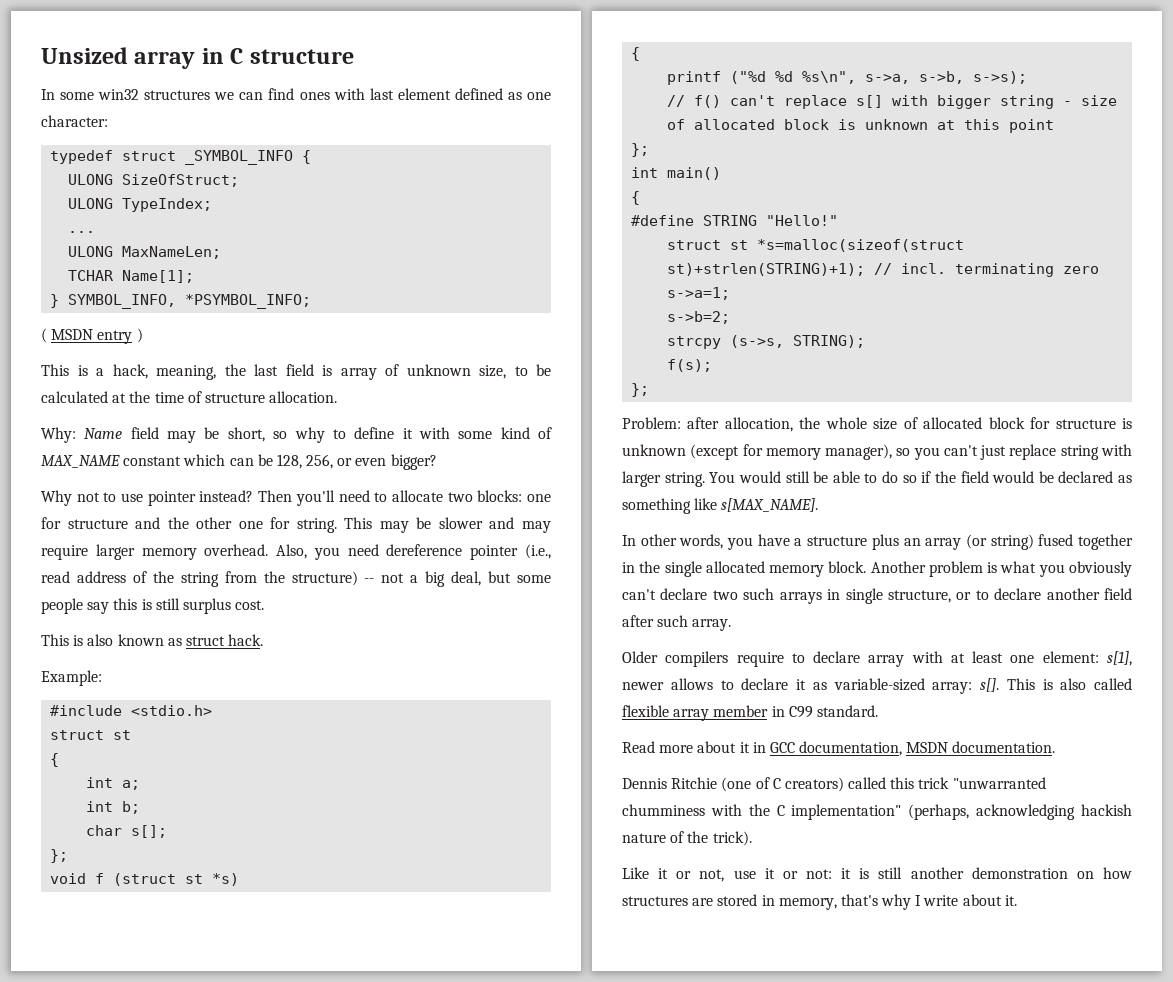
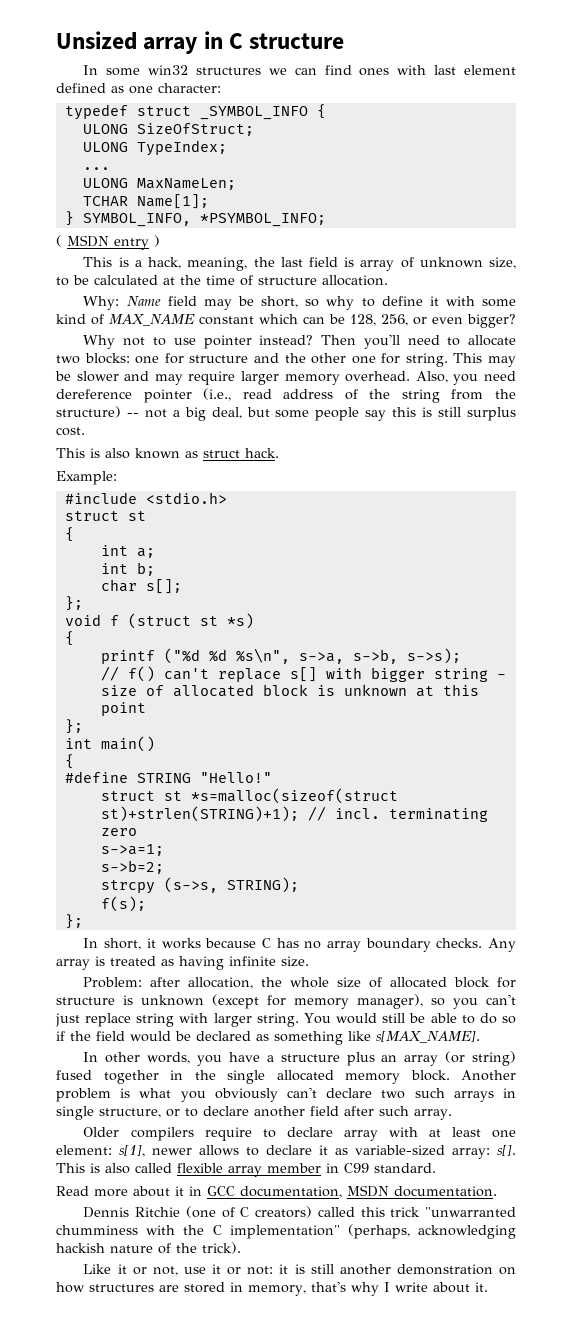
(650, 390) none -> [83,938,516,952] [56,956,309,970] // In short, it works because C has no array boundary checks. Any array is treated as having infinite size.

